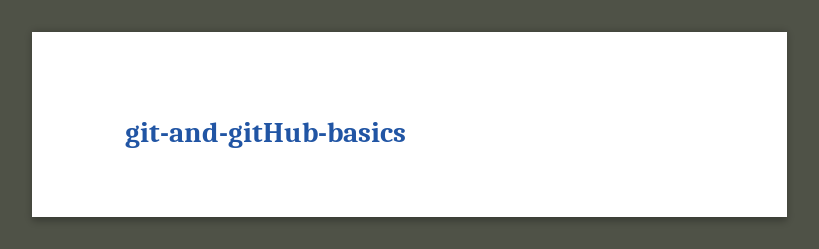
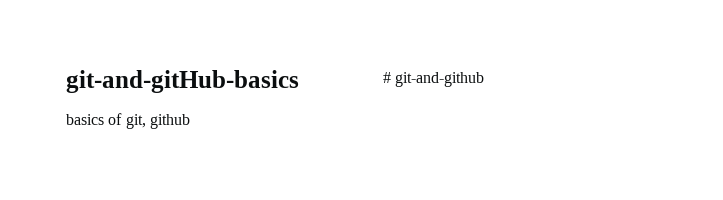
(406, 135) none -> [66,113,190,129] [383,72,485,87] // basics of git, github // # git-and-github

